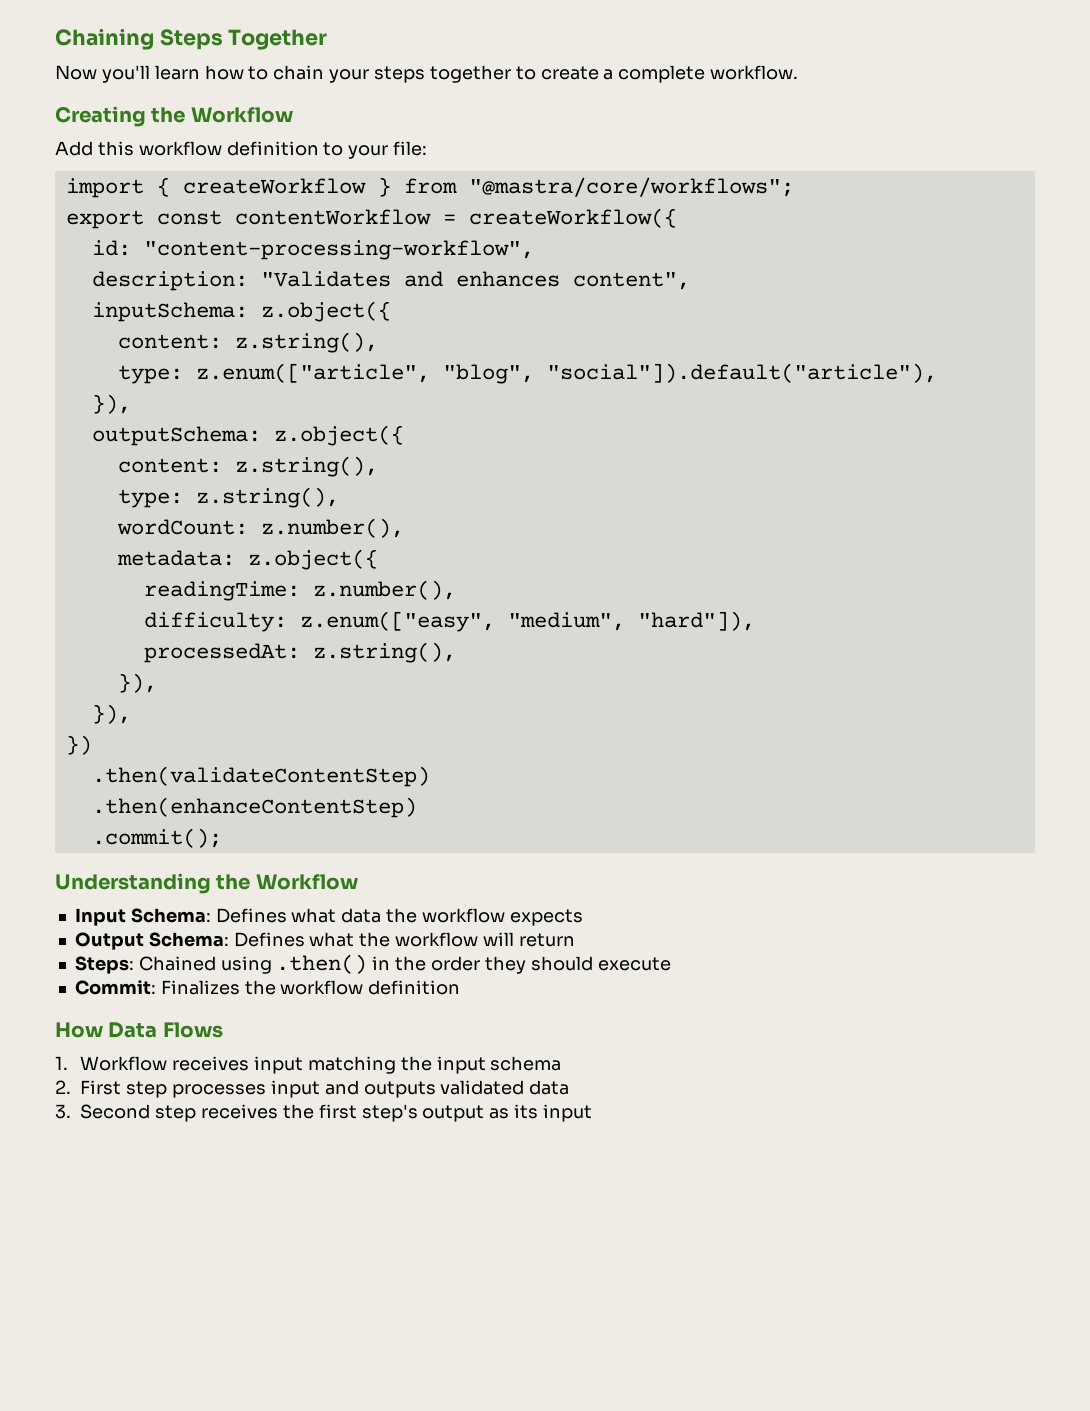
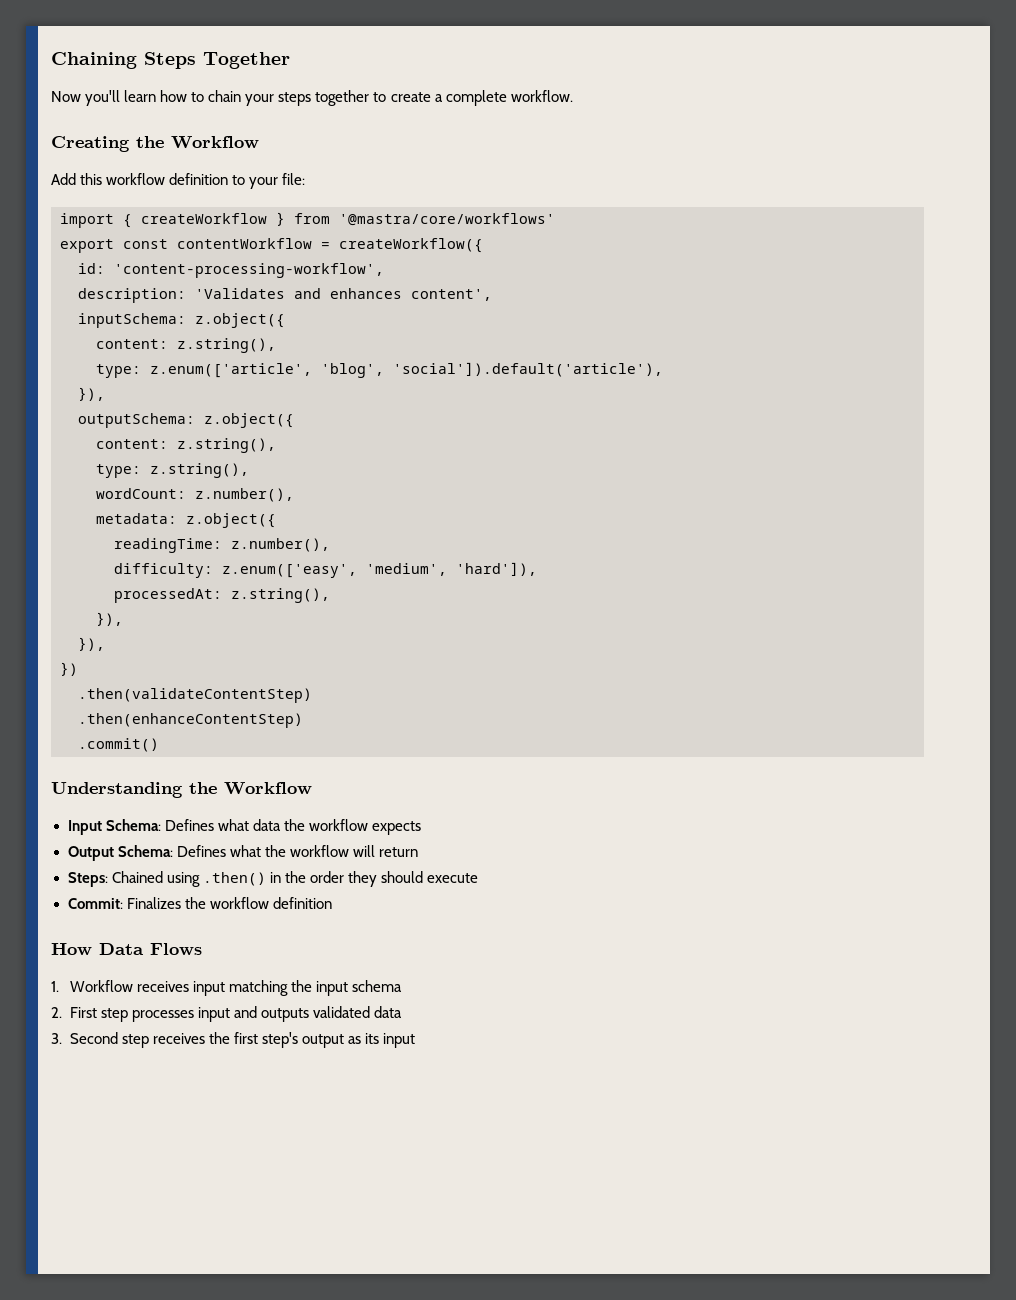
[468,177,794,197] "@mastra/core/workflows"; -> [339,213,555,226] '@mastra/core/workflows'
[143,240,534,260] "content-processing-workflow", -> [114,263,384,278] 'content-processing-workflow',
[260,271,391,287] "Validates -> [195,288,285,299] 'Validates
[572,272,690,290] content", -> [411,289,492,301] content',
[195,363,937,384] z.enum(["article", "blog", "social"]).default("article"), -> [150,362,663,378] z.enum(['article', 'blog', 'social']).default('article'),
[299,611,755,632] z.enum(["easy", "medium", "hard"]), -> [222,562,537,578] z.enum(['easy', 'medium', 'hard']),
[91,828,222,848] .commit(); -> [78,738,159,752] .commit()

